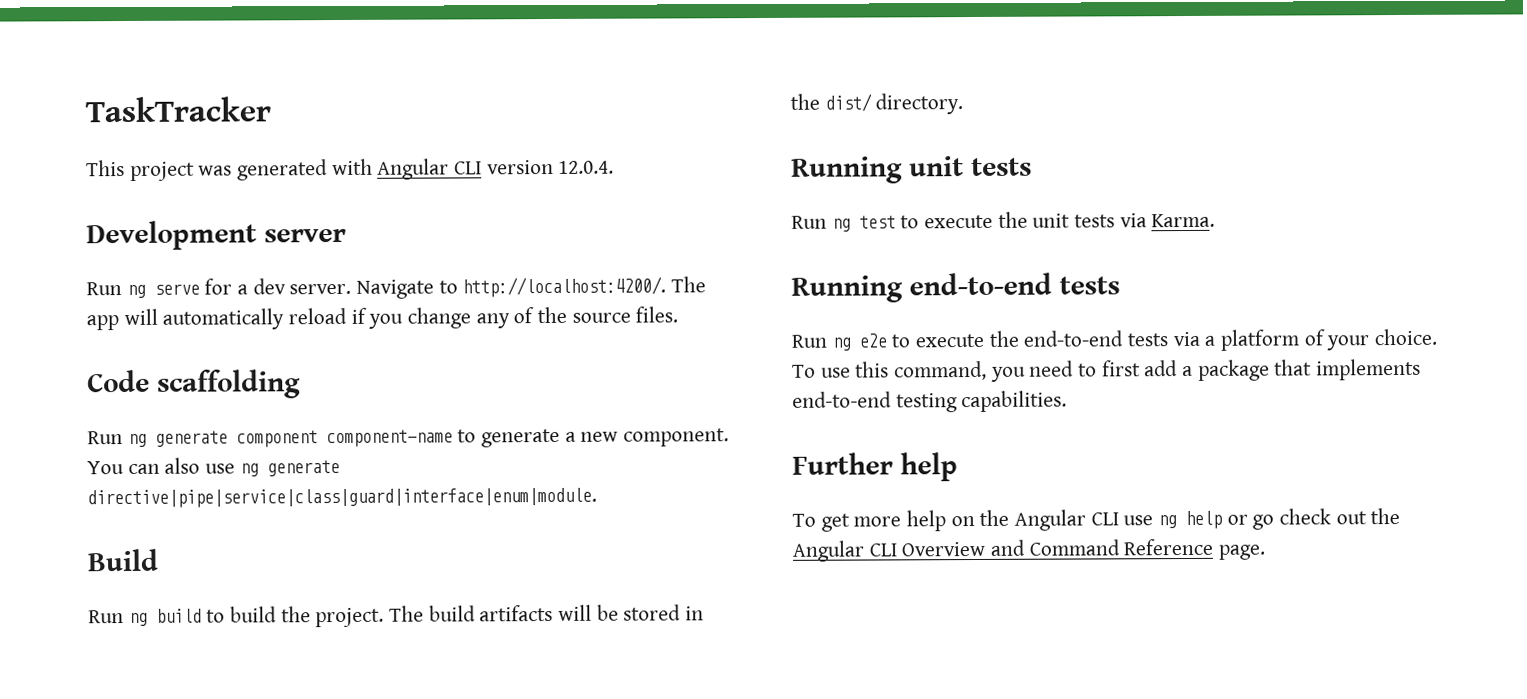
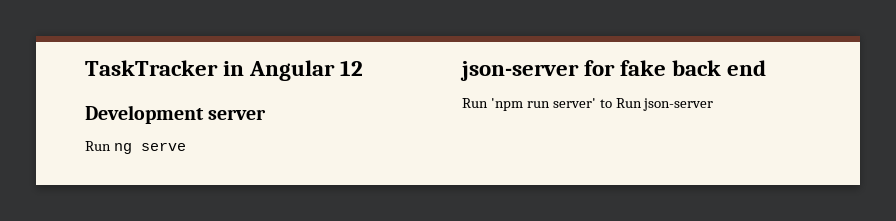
[86,158,615,181] // This project was generated with Angular CLI version 12.0.4. -> [223,60,364,81] in Angular 12
[204,276,707,299] [86,306,679,331] [87,369,301,399] [87,428,730,448] [87,457,340,477] [87,487,597,509] [87,548,159,572] [88,604,705,628] [790,93,964,115] [791,156,1032,184] [791,211,1216,232] [791,272,1120,303] [791,328,1438,351] [792,358,1422,382] [792,390,1068,413] [792,452,958,482] [792,507,1401,532] [792,538,1266,562] for a dev server. Navigate to http://localhost:4200/. The app will automatically reload if you change any of the source files. // Code scaffolding // Run ng generate component component-name to generate a new component. You can also use ng generate directive|pipe|service|class|guard|interface|enum|module. // Build // Run ng build to build the project. The build artifacts will be stored in the dist/ directory. // Running unit tests // Run ng test to execute the unit tests via Karma. // Running end-to-end tests // Run ng e2e to execute the end-to-end tests via a platform of your choice. To use this command, you need to first add a package that implements end-to-end testing capabilities. // Further help // To get more help on the Angular CLI use ng help or go check out the Angular CLI Overview and Command Reference page. -> [460,60,767,81] [462,98,714,111] // json-server for fake back end // Run 'npm run server' to Run json-server

